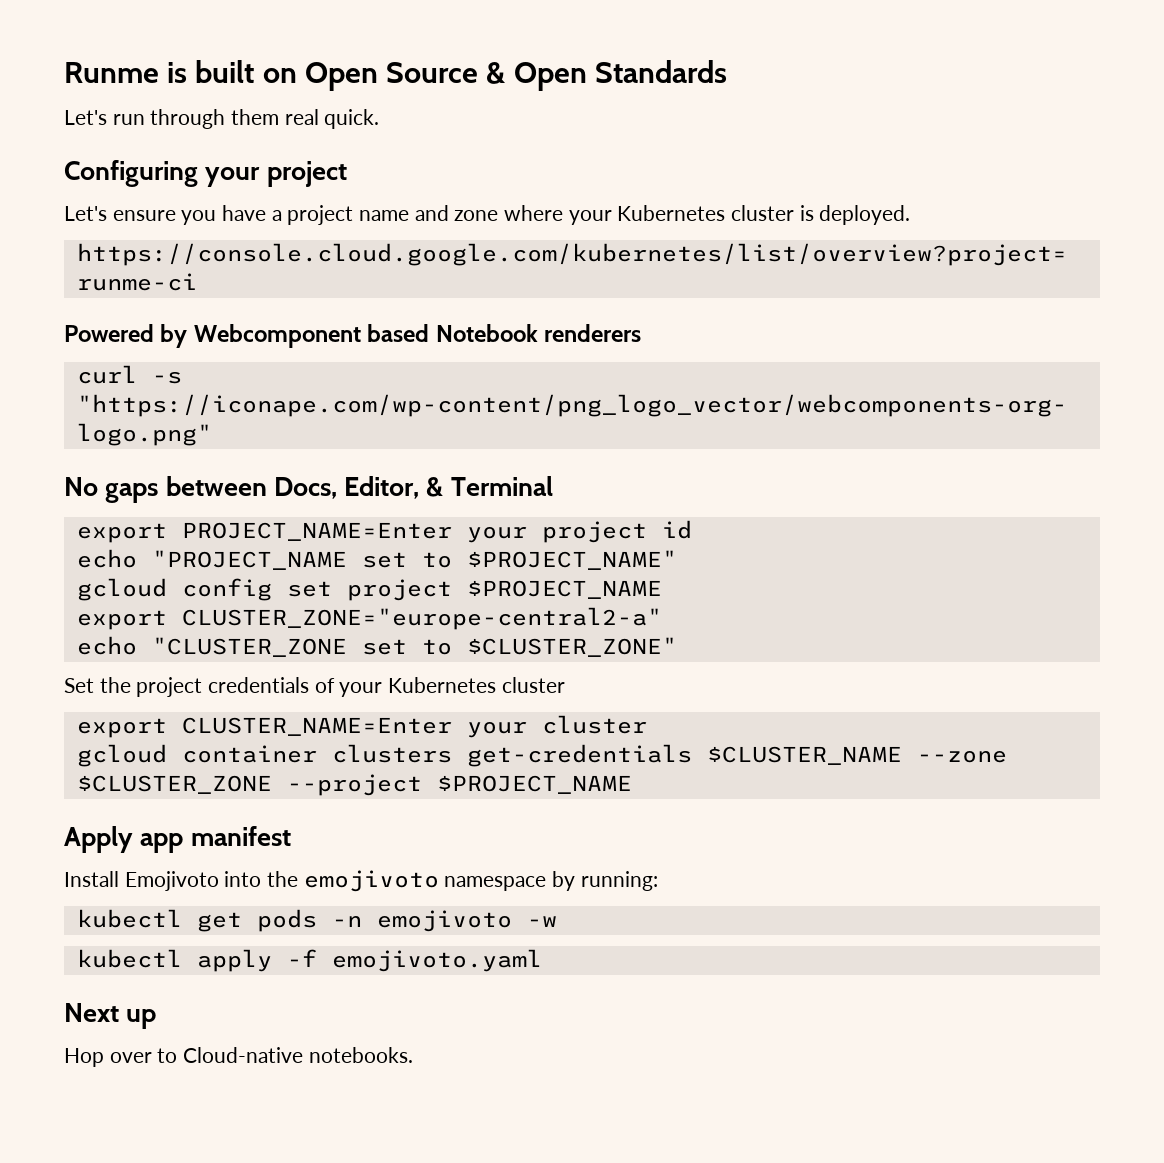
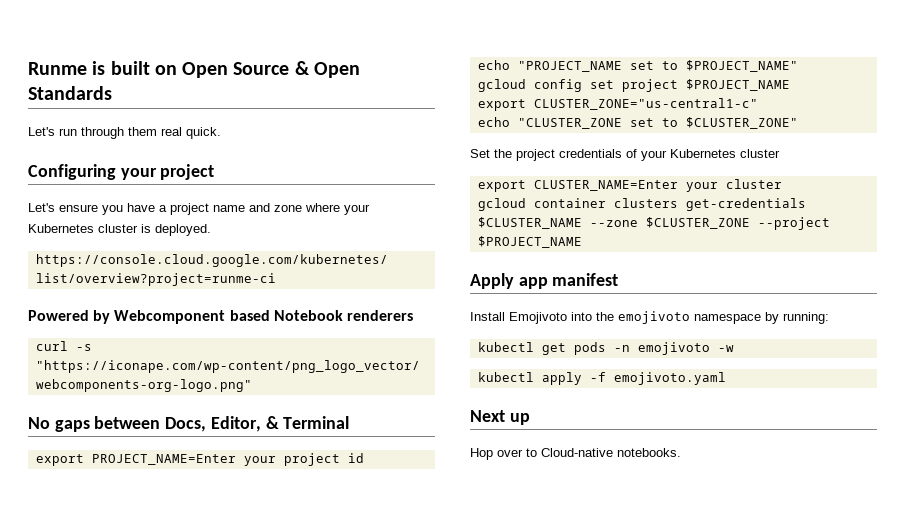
[181,607,662,630] CLUSTER_ZONE="europe-central2-a" -> [533,98,758,110] CLUSTER_ZONE="us-central1-c"

